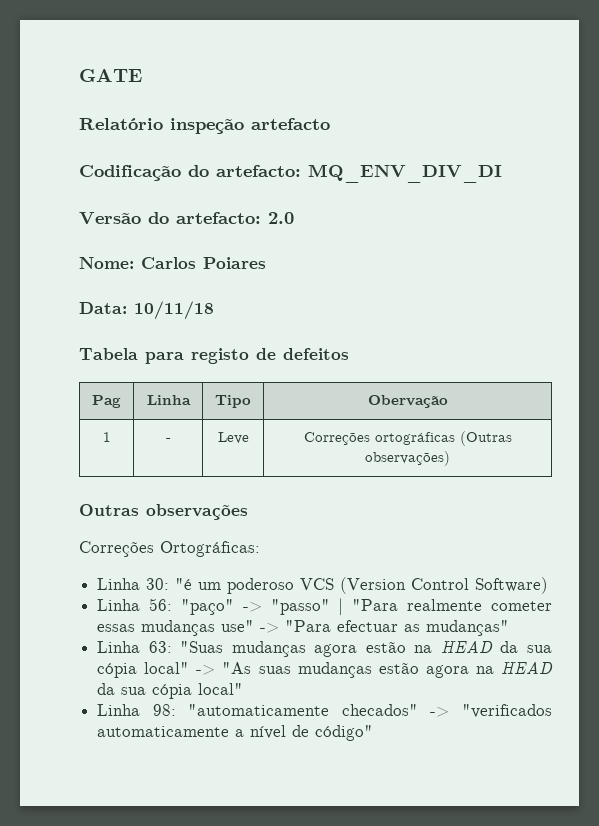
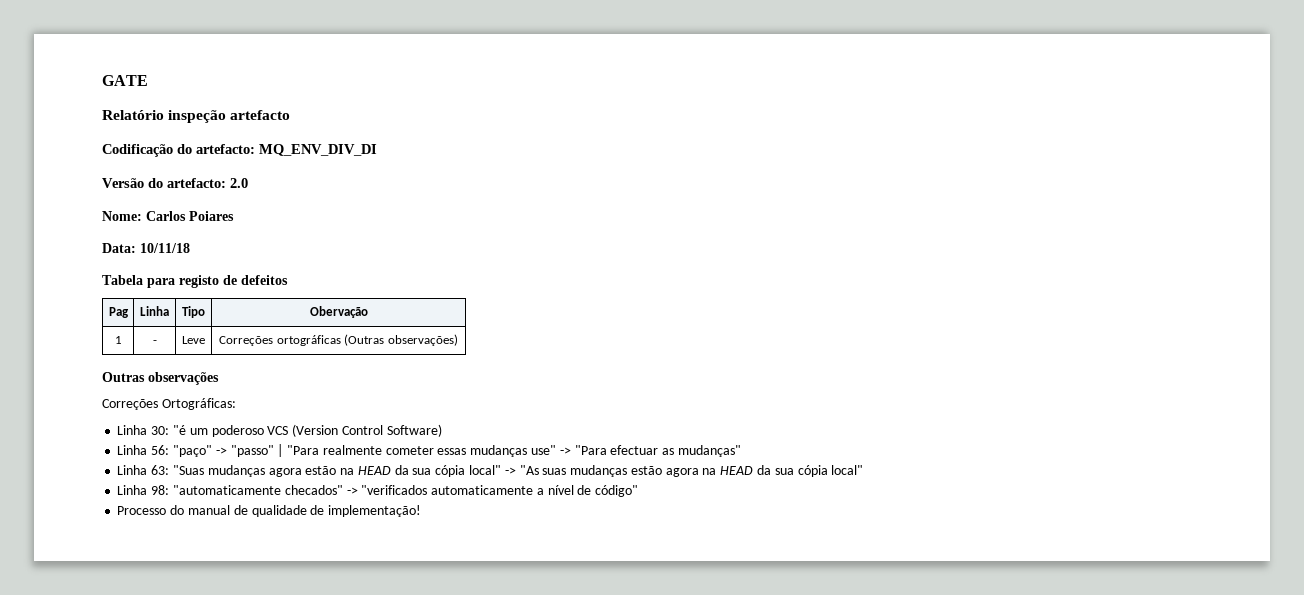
(374, 733) none -> [117,505,422,517] // Processo do manual de qualidade de implementação!

